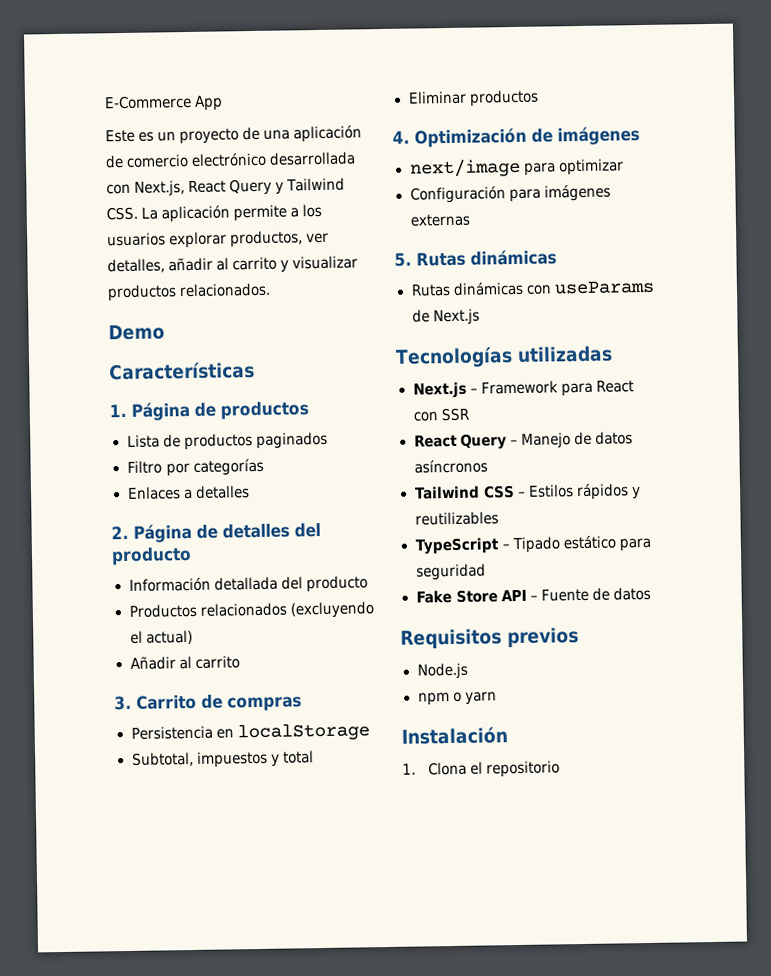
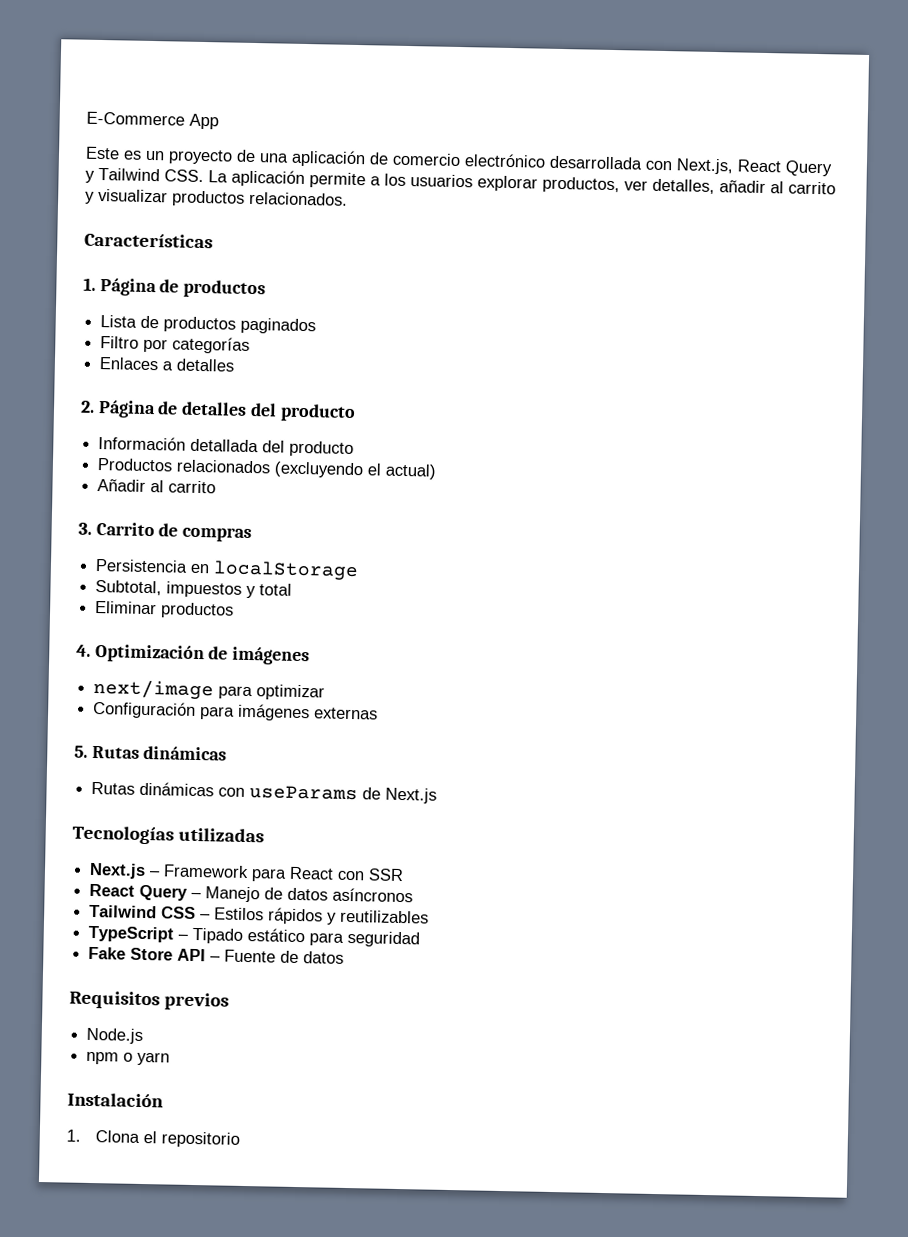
[108,324,165,341] // Demo -> (348, 198) none

